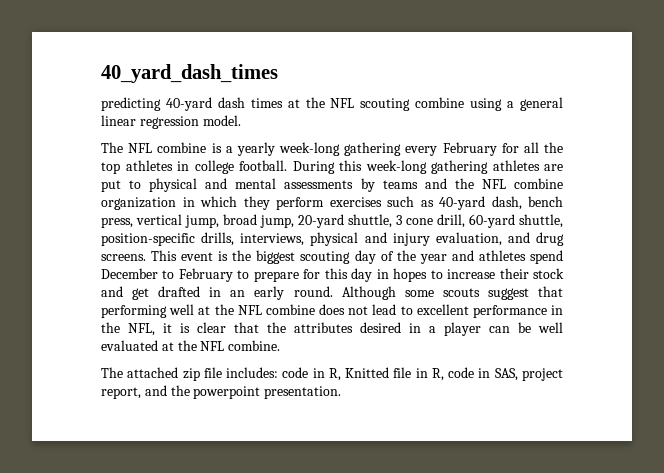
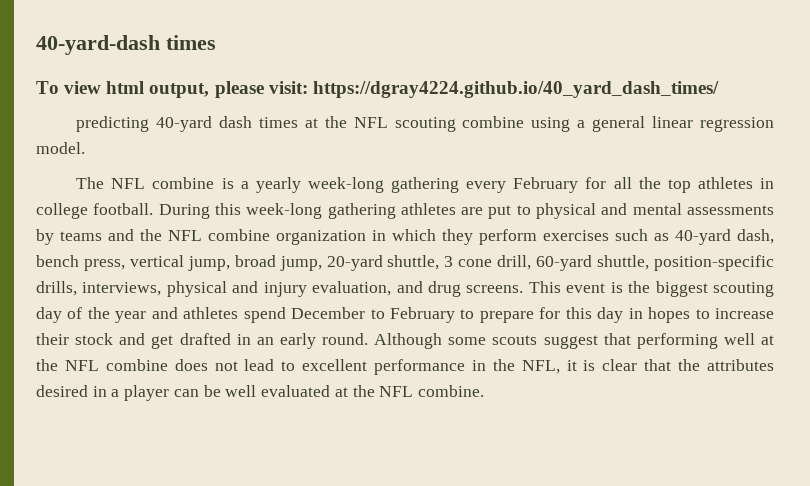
[101,64,278,83] 40_yard_dash_times -> [36,35,216,55] [36,81,719,98] 40-yard-dash times // To view html output, please visit: https://dgray4224.github.io/40_yard_dash_times/
[101,367,563,381] [101,385,342,399] // The attached zip file includes: code in R, Knitted file in R, code in SAS, project report, and the powerpoint presentation. -> (484, 391) none

